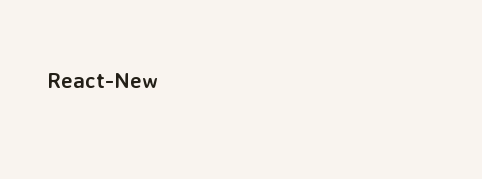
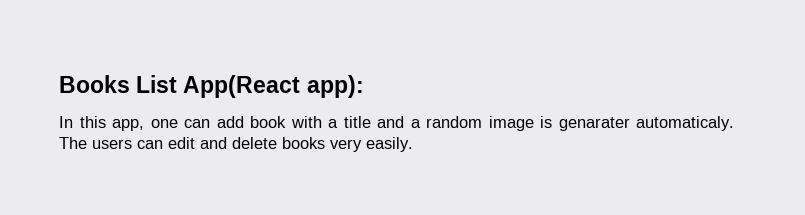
[48,73,158,88] React-New -> [59,75,364,98] [59,116,734,131] [59,137,413,152] Books List App(React app): // In this app, one can add book with a title and a random image is genarater automaticaly. The users can edit and delete books very easily.

